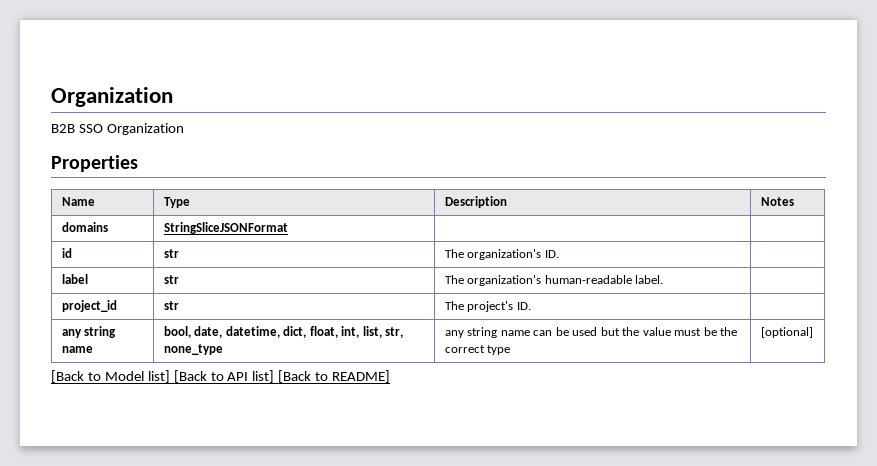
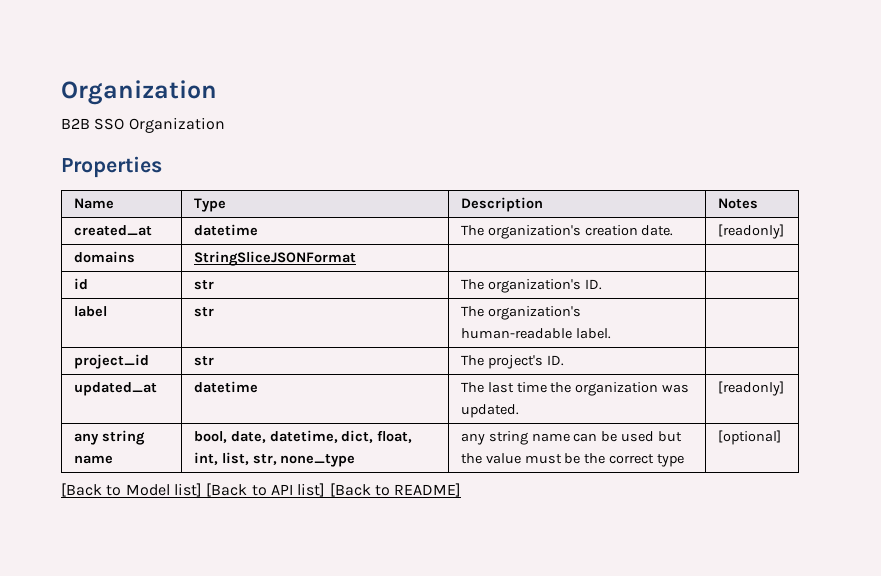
(794, 201) none -> [73,225,152,236] [193,224,258,236] [460,225,674,239] [717,224,784,239] // created_at | datetime | The organization's creation date. | [readonly]
(531, 306) none -> [73,382,157,396] [193,381,258,393] [460,382,690,396] [460,404,519,418] [717,381,784,396] // updated_at | datetime | The last time the organization was updated. | [readonly]

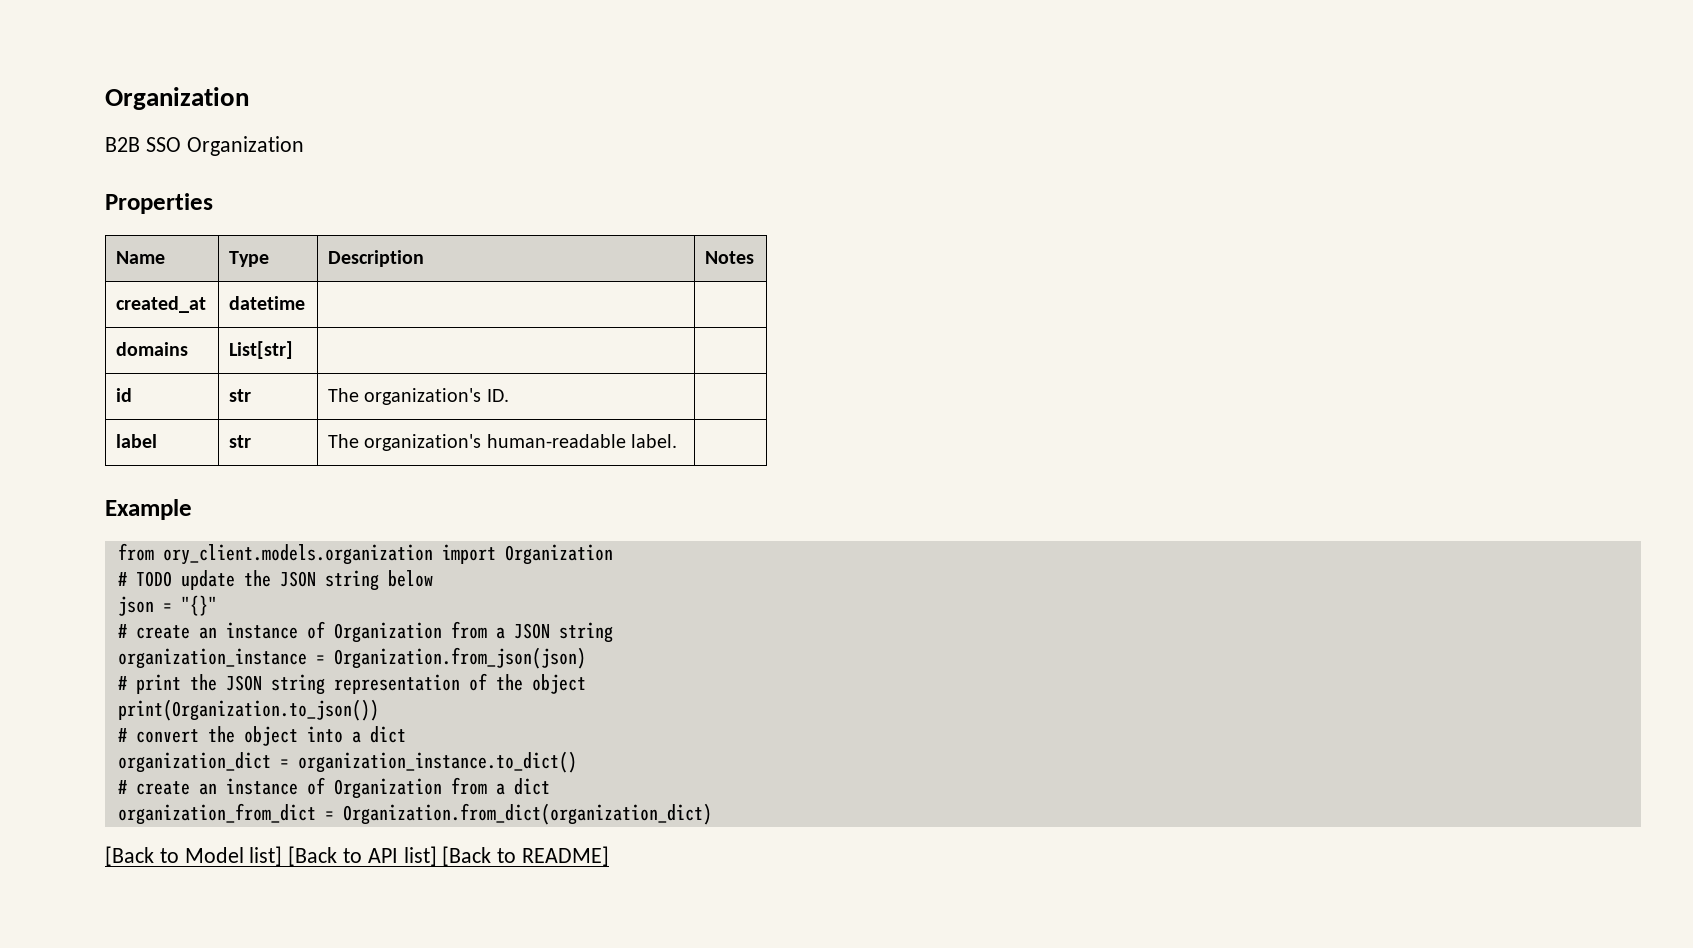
[460,225,674,239] [717,224,784,239] The organization's creation date. | [readonly] -> (306, 303) |
[193,251,356,266] StringSliceJSONFormat -> [229,341,294,359] List[str]
[73,354,149,369] [193,356,214,366] [460,355,564,369] [73,382,157,396] [193,381,258,393] [460,382,690,396] [460,404,519,418] [717,381,784,396] [73,430,145,445] [73,455,113,464] [193,430,413,443] [193,452,356,467] [460,431,683,445] [460,453,685,467] [717,430,781,445] // project_id | str | The project's ID. | // updated_at | datetime | The last time the organization was updated. | [readonly] // any string name | bool, date, datetime, dict, float, int, list, str, none_type | any string name can be used but the value must be the correct type | [optional] -> [105,499,192,520] [117,543,613,565] [117,570,433,591] [117,595,217,616] [117,621,613,643] [117,647,586,669] [117,673,586,695] [117,699,379,721] [117,726,406,746] [117,751,577,773] [117,777,550,799] [117,803,712,825] // Example // from ory_client.models.organization import Organization // # TODO update the JSON string below // json = "{}" // # create an instance of Organization from a JSON string // organization_instance = Organization.from_json(json) // # print the JSON string representation of the object // print(Organization.to_json()) // # convert the object into a dict // organization_dict = organization_instance.to_dict() // # create an instance of Organization from a dict // organization_from_dict = Organization.from_dict(organization_dict)

